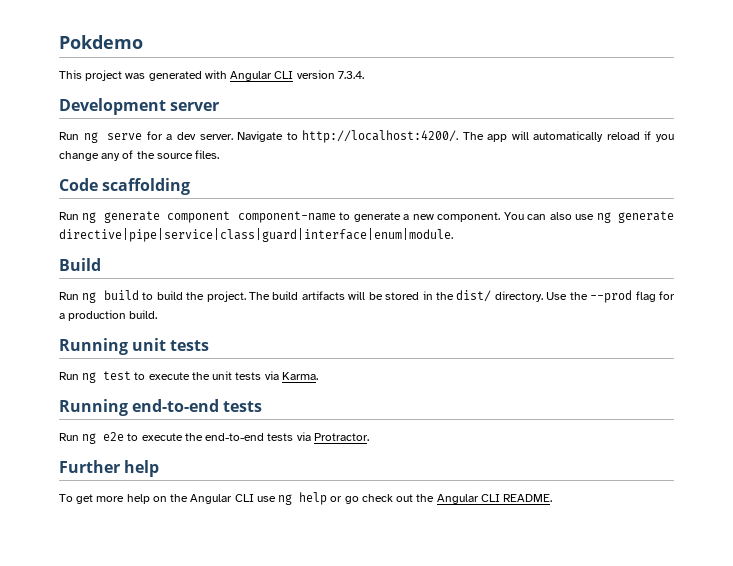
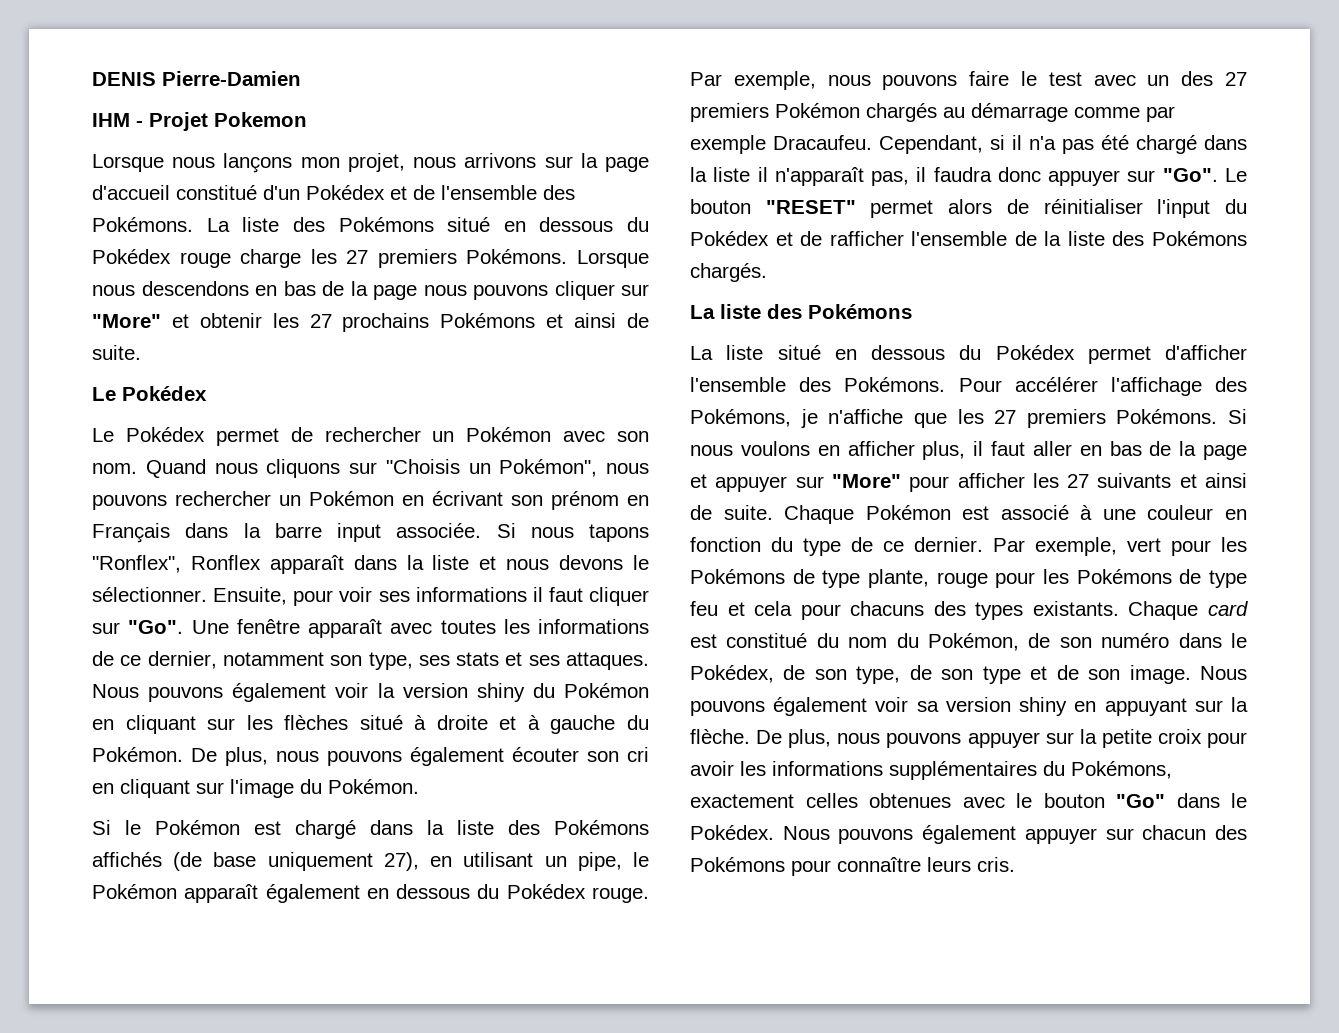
[59,35,143,49] [59,70,364,81] [59,98,220,115] [59,130,674,143] [59,150,220,161] [59,178,191,195] [59,211,674,223] [59,228,453,242] [59,258,101,271] [59,290,675,303] [59,310,158,321] [59,338,210,355] [59,371,318,383] [59,399,263,416] [59,432,369,444] [59,460,160,477] [59,492,553,505] Pokdemo // This project was generated with Angular CLI version 7.3.4. // Development server // Run ng serve for a dev server. Navigate to http://localhost:4200/. The app will automatically reload if you change any of the source files. // Code scaffolding // Run ng generate component component-name to generate a new component. You can also use ng generate directive|pipe|service|class|guard|interface|enum|module. // Build // Run ng build to build the project. The build artifacts will be stored in the dist/ directory. Use the --prod flag for a production build. // Running unit tests // Run ng test to execute the unit tests via Karma. // Running end-to-end tests // Run ng e2e to execute the end-to-end tests via Protractor. // Further help // To get more help on the Angular CLI use ng help or go check out the Angular CLI README. -> [92,71,301,86] [92,112,307,131] [92,153,649,173] [92,185,575,200] [92,217,649,232] [92,249,649,268] [92,281,649,300] [92,313,650,332] [92,345,141,360] [92,386,207,401] [92,427,649,446] [92,459,649,478] [92,491,649,510] [92,523,649,543] [92,555,650,574] [92,587,649,606] [92,619,649,638] [92,651,650,670] [92,683,649,702] [92,715,649,734] [92,747,649,766] [92,779,419,798] [92,820,649,839] [92,852,649,871] [92,884,649,903] [690,71,1247,90] [690,103,1175,122] [690,135,1247,154] [690,167,1247,186] [690,199,1247,218] [690,231,1247,246] [690,263,767,282] [690,304,912,319] [690,345,1247,364] [690,377,1247,396] [690,409,1247,428] [690,441,1247,460] [690,473,1247,492] [690,505,1247,524] [690,537,1247,556] [690,569,1247,588] [690,601,1248,620] [690,633,1247,651] [690,665,1247,684] [690,697,1248,716] [690,729,1247,748] [690,761,1172,780] [690,793,1247,808] [690,825,1247,844] [690,857,1015,876] DENIS Pierre-Damien // IHM - Projet Pokemon // Lorsque nous lançons mon projet, nous arrivons sur la page d'accueil constitué d'un Pokédex et de l'ensemble des Pokémons. La liste des Pokémons situé en dessous du Pokédex rouge charge les 27 premiers Pokémons. Lorsque nous descendons en bas de la page nous pouvons cliquer sur "More" et obtenir les 27 prochains Pokémons et ainsi de suite. // Le Pokédex // Le Pokédex permet de rechercher un Pokémon avec son nom. Quand nous cliquons sur "Choisis un Pokémon", nous pouvons rechercher un Pokémon en écrivant son prénom en Français dans la barre input associée. Si nous tapons "Ronflex", Ronflex apparaît dans la liste et nous devons le sélectionner. Ensuite, pour voir ses informations il faut cliquer sur "Go". Une fenêtre apparaît avec toutes les informations de ce dernier, notamment son type, ses stats et ses attaques. Nous pouvons également voir la version shiny du Pokémon en cliquant sur les flèches situé à droite et à gauche du Pokémon. De plus, nous pouvons également écouter son cri en cliquant sur l'image du Pokémon. // Si le Pokémon est chargé dans la liste des Pokémons affichés (de base uniquement 27), en utilisant un pipe, le Pokémon apparaît également en dessous du Pokédex rouge. Par exemple, nous pouvons faire le test avec un des 27 premiers Pokémon chargés au démarrage comme par exemple Dracaufeu. Cependant, si il n'a pas été chargé dans la liste il n'apparaît pas, il faudra donc appuyer sur "Go". Le bouton "RESET" permet alors de réinitialiser l'input du Pokédex et de rafficher l'ensemble de la liste des Pokémons chargés. // La liste des Pokémons // La liste situé en dessous du Pokédex permet d'afficher l'ensemble des Pokémons. Pour accélérer l'affichage des Pokémons, je n'affiche que les 27 premiers Pokémons. Si nous voulons en afficher plus, il faut aller en bas de la page et appuyer sur "More" pour afficher les 27 suivants et ainsi de suite. Chaque Pokémon est associé à une couleur en fonction du type de ce dernier. Par exemple, vert pour les Pokémons de type plante, rouge pour les Pokémons de type feu et cela pour chacuns des types existants. Chaque card est constitué du nom du Pokémon, de son numéro dans le Pokédex, de son type, de son type et de son image. Nous pouvons également voir sa version shiny en appuyant sur la flèche. De plus, nous pouvons appuyer sur la petite croix pour avoir les informations supplémentaires du Pokémons, exactement celles obtenues avec le bouton "Go" dans le Pokédex. Nous pouvons également appuyer sur chacun des Pokémons pour connaître leurs cris.

